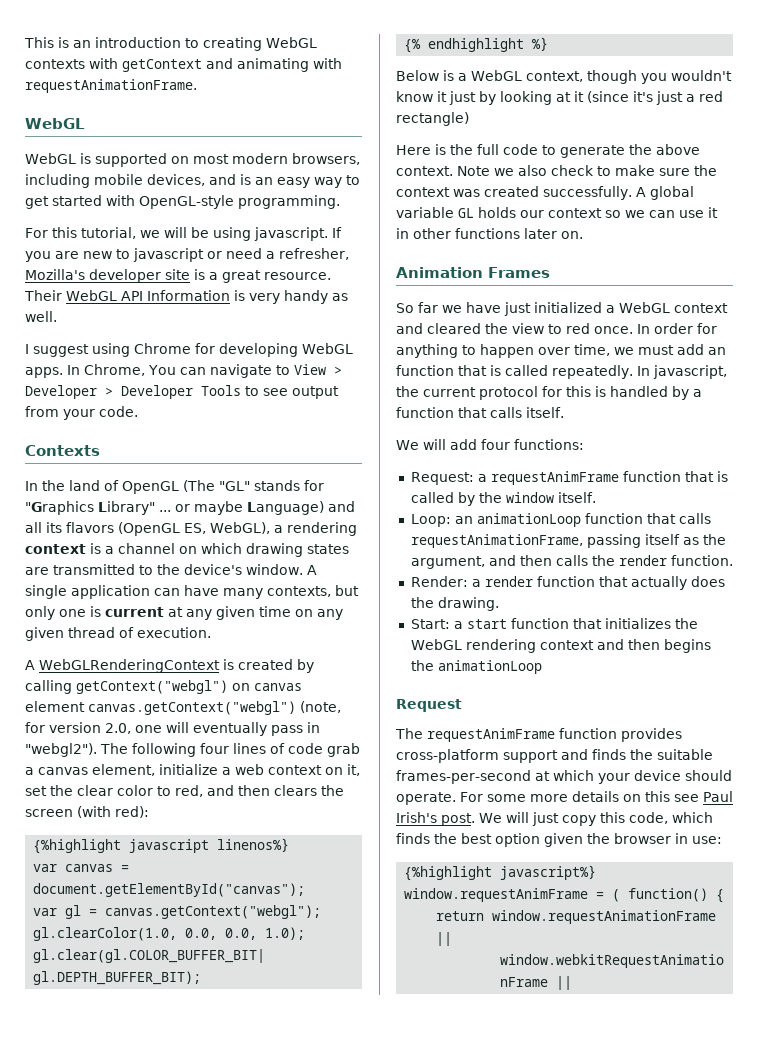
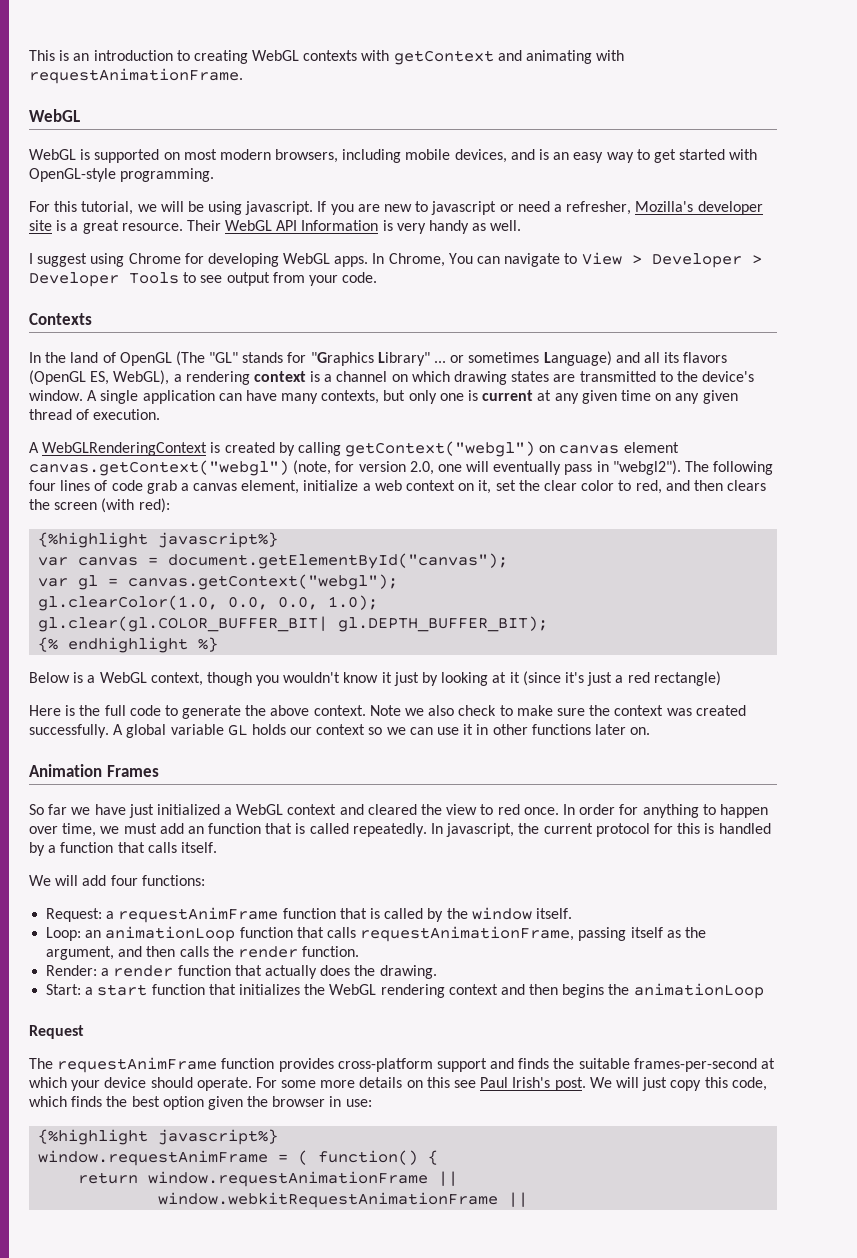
[194,501,243,515] maybe -> [468,352,540,363] sometimes
[129,838,290,853] javascript linenos%} -> [158,532,279,548] javascript%}

